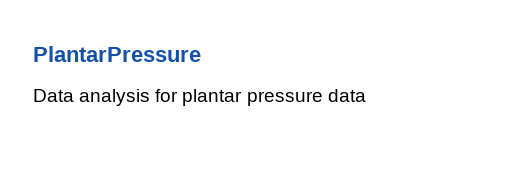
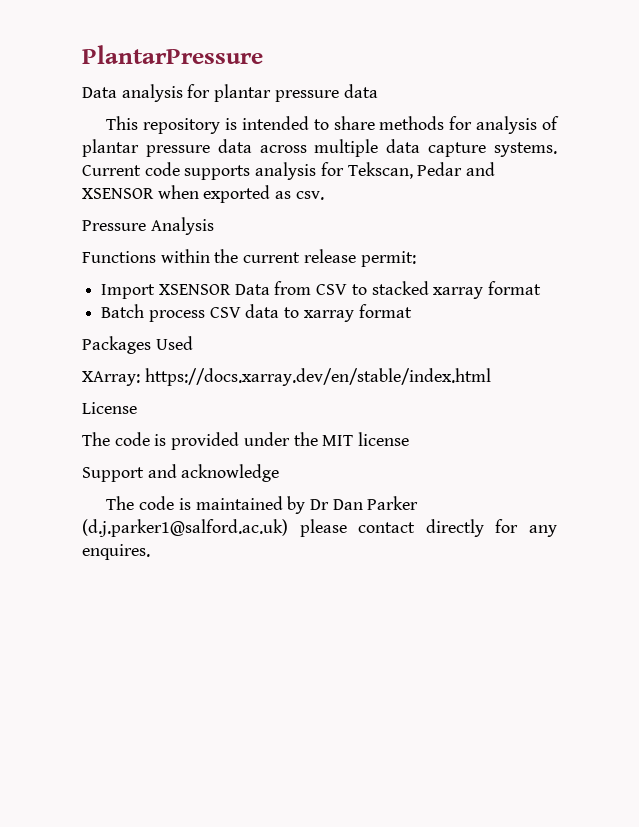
(366, 95) none -> [106,116,559,134] [82,139,557,157] [82,162,496,180] [82,185,324,203] [82,217,214,235] [82,249,416,267] [101,281,542,299] [101,304,412,322] [82,336,193,354] [82,368,491,386] [82,402,137,414] [82,432,410,450] [82,464,280,482] [106,496,419,514] [82,519,558,537] [82,544,150,560] // This repository is intended to share methods for analysis of plantar pressure data across multiple data capture systems. Current code supports analysis for Tekscan, Pedar and XSENSOR when exported as csv. // Pressure Analysis // Functions within the current release permit: // Import XSENSOR Data from CSV to stacked xarray format // Batch process CSV data to xarray format // Packages Used // XArray: https://docs.xarray.dev/en/stable/index.html // License // The code is provided under the MIT license // Support and acknowledge // The code is maintained by Dr Dan Parker (d.j.parker1@salford.ac.uk) please contact directly for any enquires.

